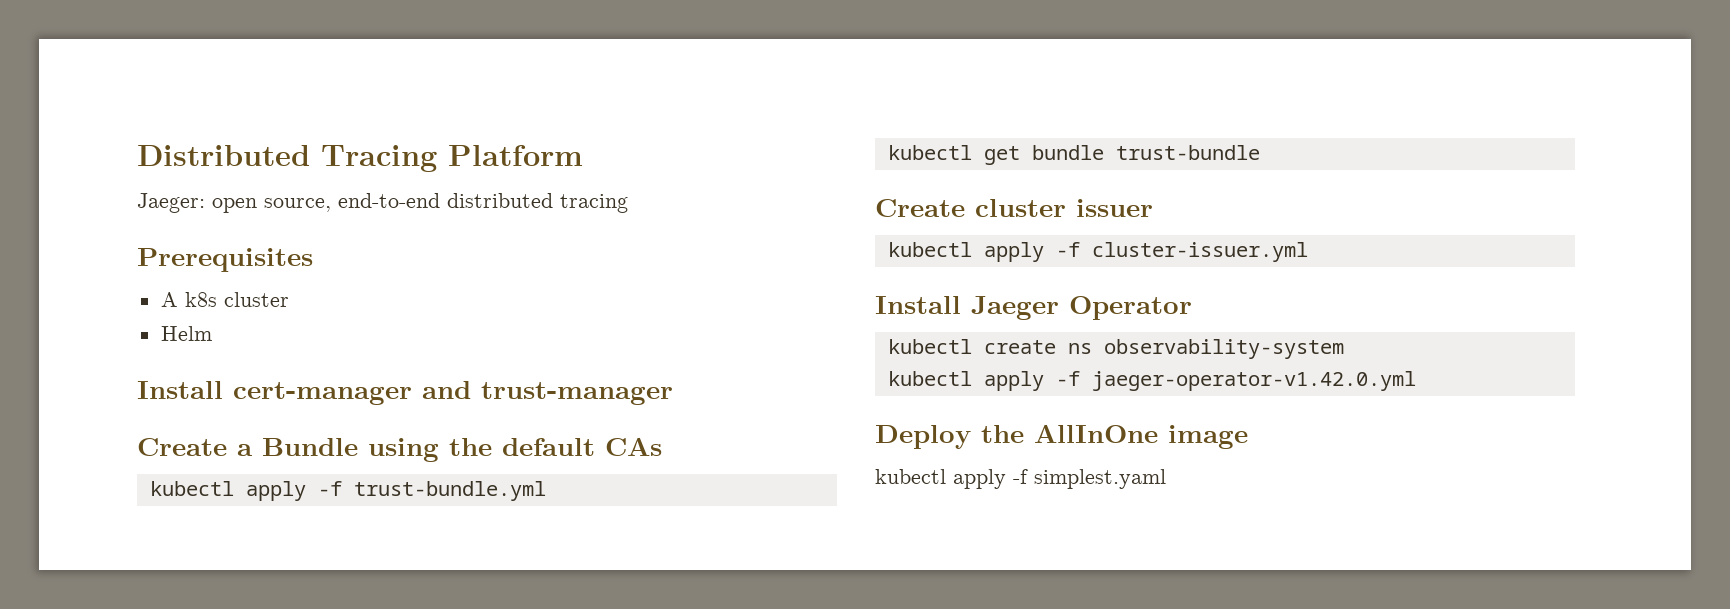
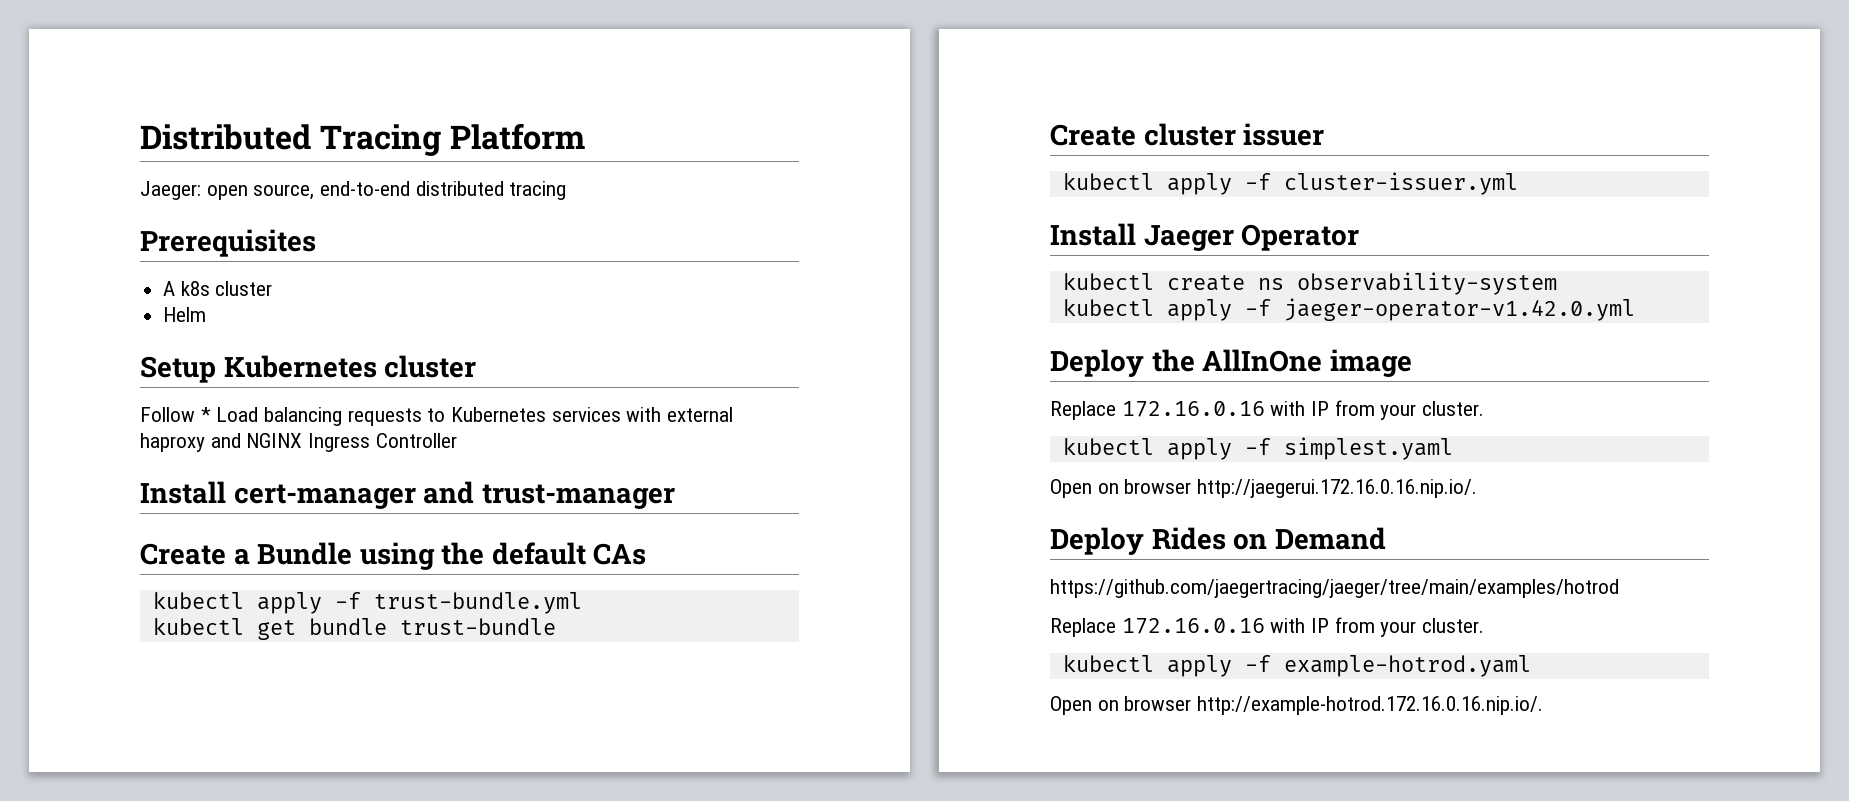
(212, 333) none -> [140,355,477,383] [140,407,734,426] [140,433,457,452] // Setup Kubernetes cluster // Follow * Load balancing requests to Kubernetes services with external haproxy and NGINX Ingress Controller
[875,469,1166,489] kubectl apply -f simplest.yaml -> [1050,400,1485,420] [1062,437,1453,460] [1050,479,1478,498] [1050,527,1386,555] [1050,579,1619,598] [1050,617,1485,637] [1062,655,1531,677] [1050,696,1544,715] Replace 172.16.0.16 with IP from your cluster. // kubectl apply -f simplest.yaml // Open on browser http://jaegerui.172.16.0.16.nip.io/. // Deploy Rides on Demand // https://github.com/jaegertracing/jaeger/tree/main/examples/hotrod // Replace 172.16.0.16 with IP from your cluster. // kubectl apply -f example-hotrod.yaml // Open on browser http://example-hotrod.172.16.0.16.nip.io/.

